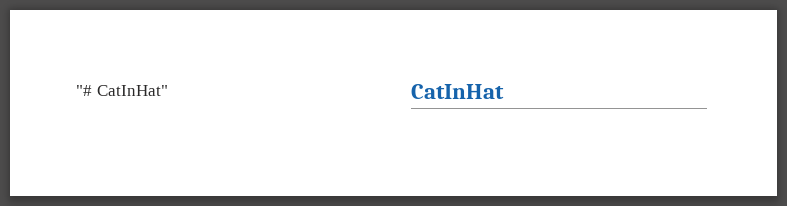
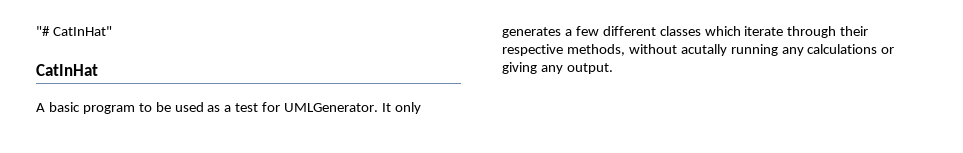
(504, 91) none -> [36,102,421,114] [502,26,869,38] [502,44,895,56] [502,62,613,74] // A basic program to be used as a test for UMLGenerator. It only generates a few different classes which iterate through their respective methods, without acutally running any calculations or giving any output.

